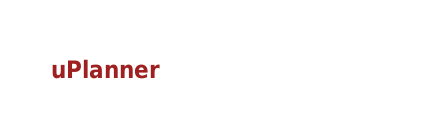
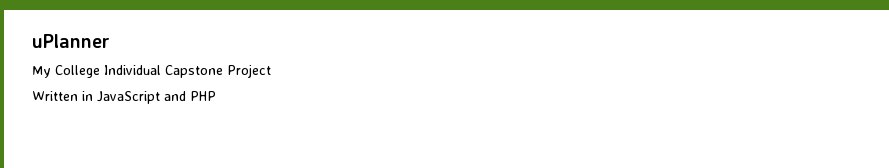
(160, 69) none -> [32,64,271,78] [32,91,216,104] // My College Individual Capstone Project // Written in JavaScript and PHP

